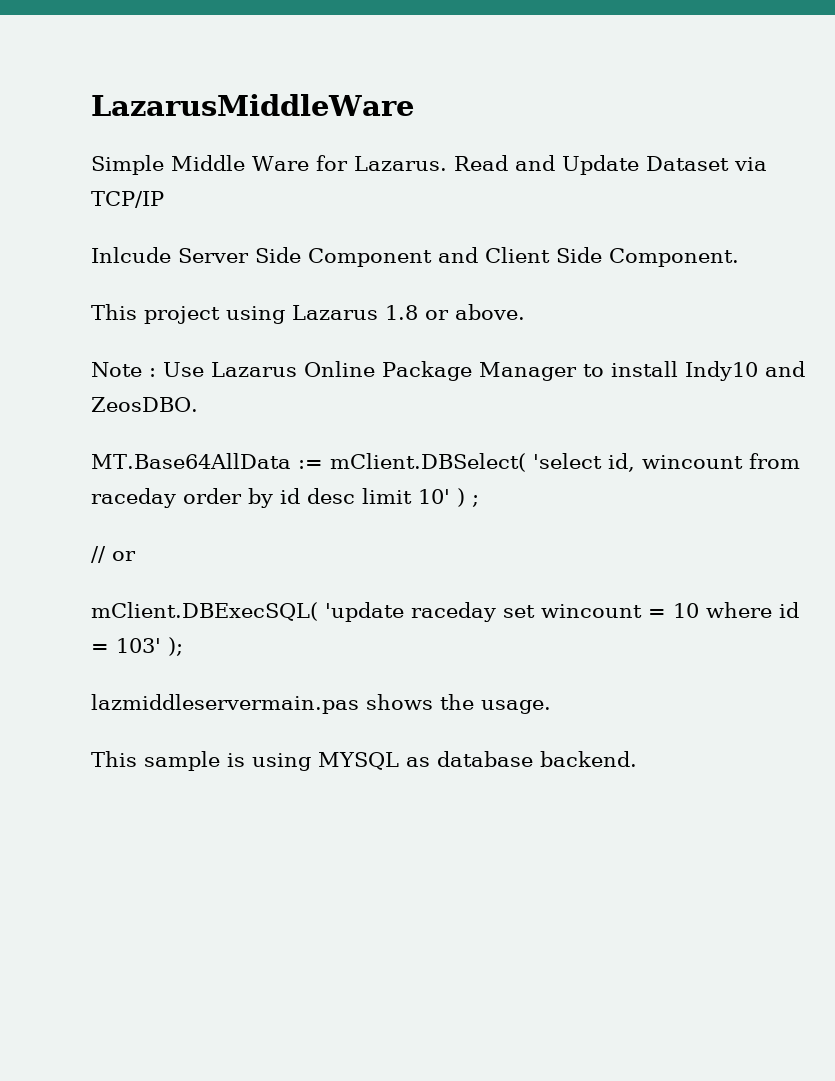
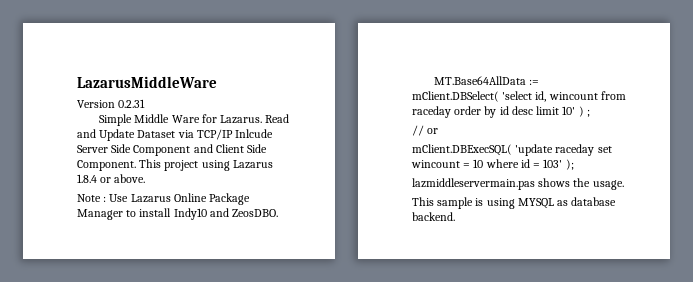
(414, 105) none -> [77,99,146,108] // Version 0.2.31
(164, 199) // -> (233, 134) none
(739, 257) // -> (136, 165) none
[385,305,418,320] 1.8 -> [77,174,97,183] 1.8.4

